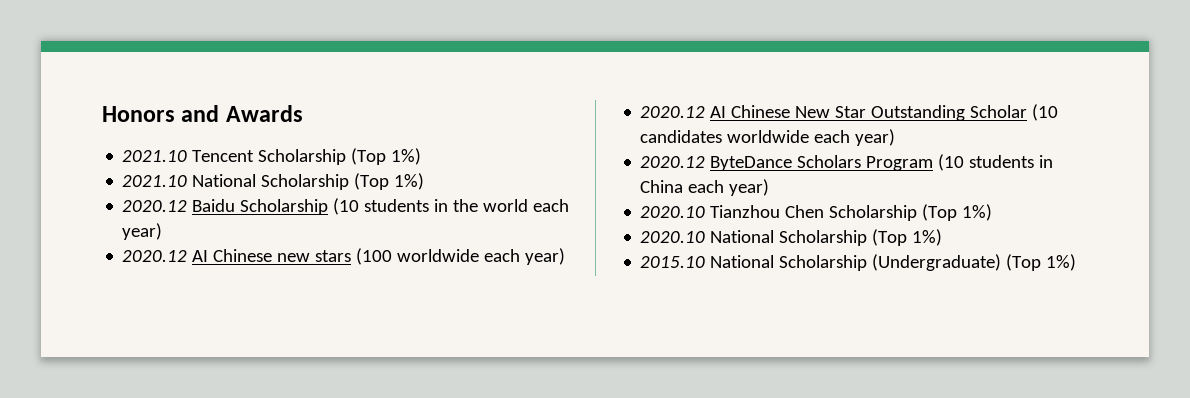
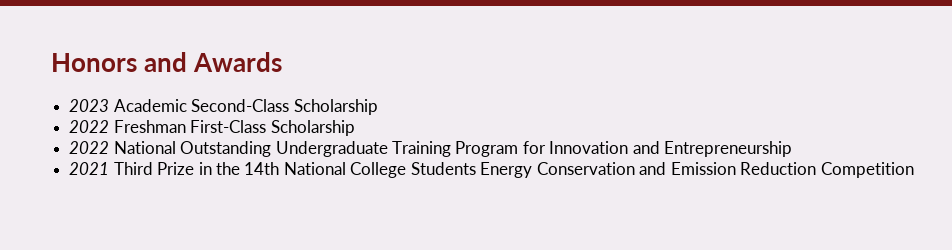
[122,148,422,165] [122,173,425,190] [122,198,570,215] [122,223,163,240] [122,248,566,265] [640,104,1059,121] [640,129,896,146] [640,154,1054,171] [640,179,770,196] [640,204,993,221] [640,229,943,246] [640,254,1077,271] 2021.10 Tencent Scholarship (Top 1%) // 2021.10 National Scholarship (Top 1%) // 2020.12 Baidu Scholarship (10 students in the world each year) // 2020.12 AI Chinese new stars (100 worldwide each year) // 2020.12 AI Chinese New Star Outstanding Scholar (10 candidates worldwide each year) // 2020.12 ByteDance Scholars Program (10 students in China each year) // 2020.10 Tianzhou Chen Scholarship (Top 1%) // 2020.10 National Scholarship (Top 1%) // 2015.10 National Scholarship (Undergraduate) (Top 1%) -> [69,99,378,115] [69,120,355,136] [69,141,793,157] [69,162,914,178] 2023 Academic Second-Class Scholarship // 2022 Freshman First-Class Scholarship // 2022 National Outstanding Undergraduate Training Program for Innovation and Entrepreneurship // 2021 Third Prize in the 14th National College Students Energy Conservation and Emission Reduction Competition

